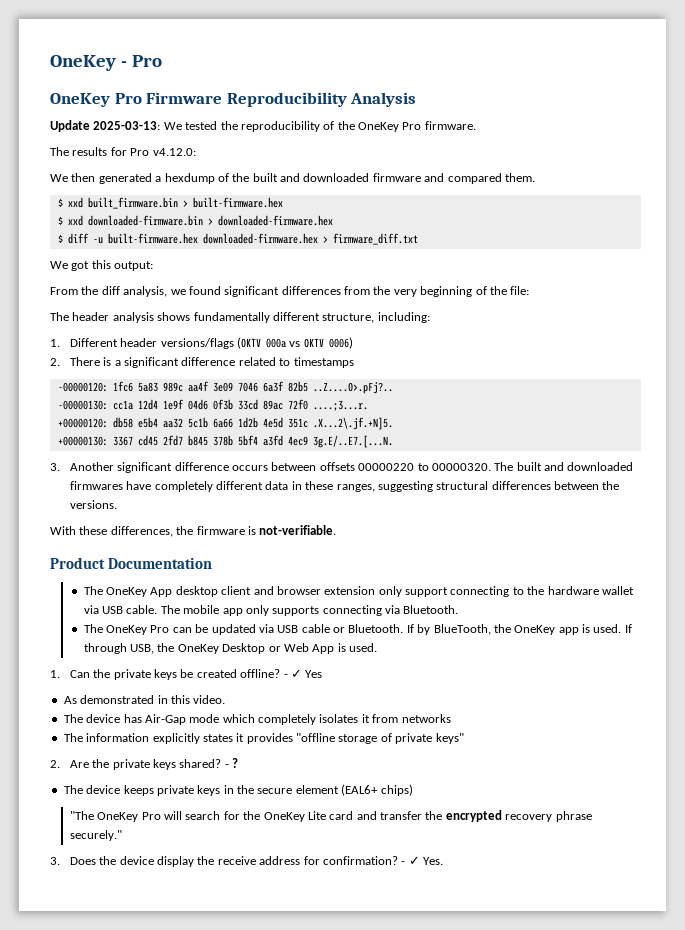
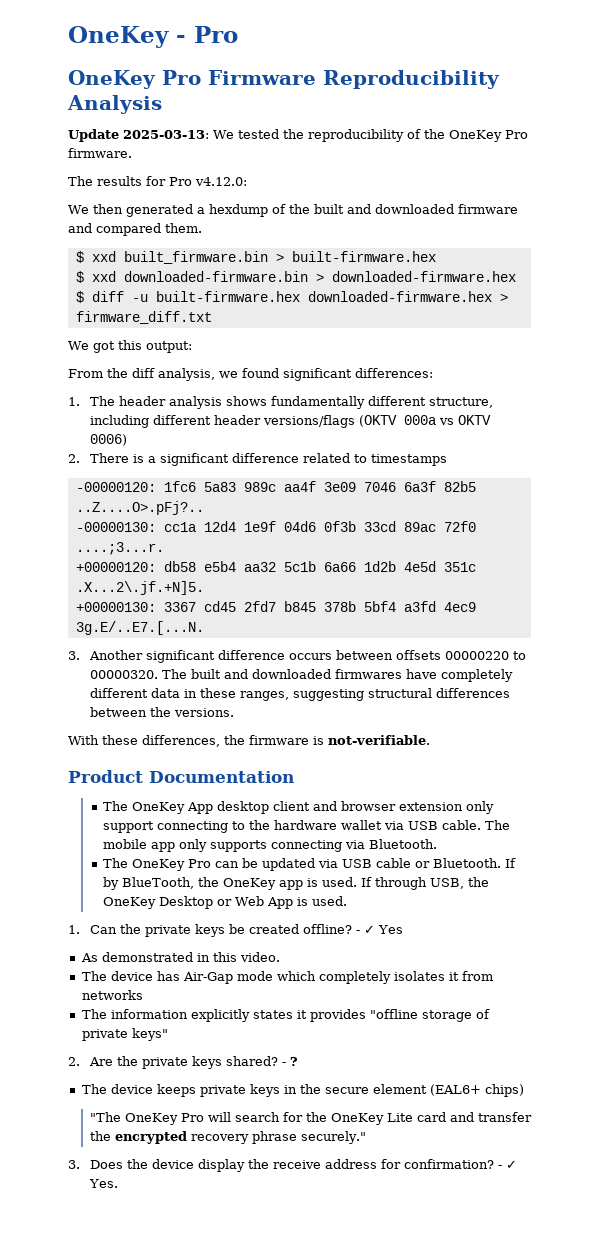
[281,286,530,297] differences from the very beginning of the file: // -> [355,368,433,378] [68,397,80,406] differences: // 1.
[377,312,430,323] [50,338,118,347] including: // 1. Different -> [89,415,211,428] including different

